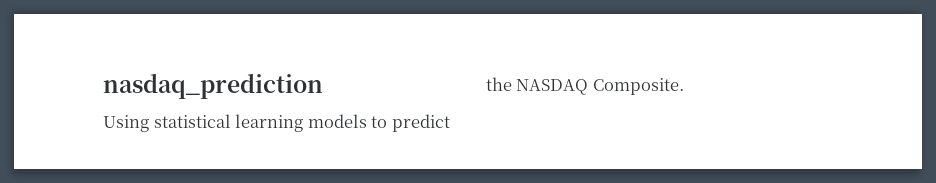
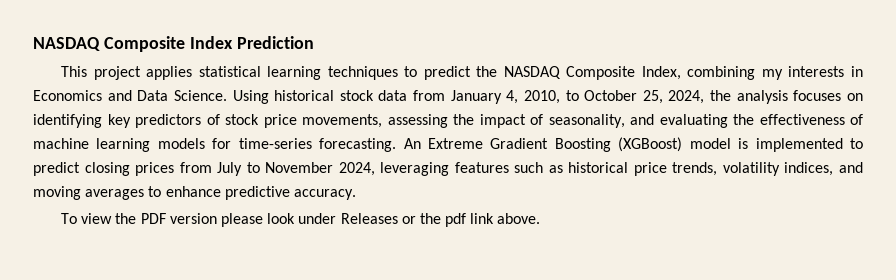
[103,73,323,99] [103,115,149,132] nasdaq_prediction // Using -> [33,36,314,52] [61,66,193,80] NASDAQ Composite Index Prediction // This project applies
[307,114,367,128] models -> [327,66,398,80] techniques
[592,78,684,95] Composite. -> [566,66,863,80] [33,90,864,104] [33,114,863,128] [33,137,864,152] [33,162,863,176] [33,186,356,200] [61,213,541,227] Composite Index, combining my interests in Economics and Data Science. Using historical stock data from January 4, 2010, to October 25, 2024, the analysis focuses on identifying key predictors of stock price movements, assessing the impact of seasonality, and evaluating the effectiveness of machine learning models for time-series forecasting. An Extreme Gradient Boosting (XGBoost) model is implemented to predict closing prices from July to November 2024, leveraging features such as historical price trends, volatility indices, and moving averages to enhance predictive accuracy. // To view the PDF version please look under Releases or the pdf link above.

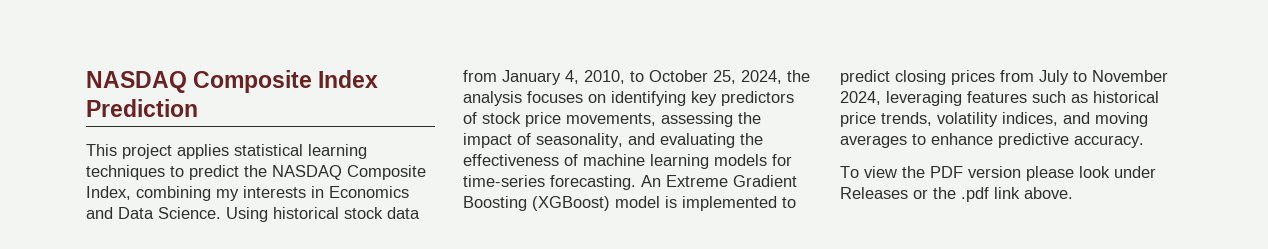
[445,213,467,227] pdf -> [961,187,989,202] .pdf

